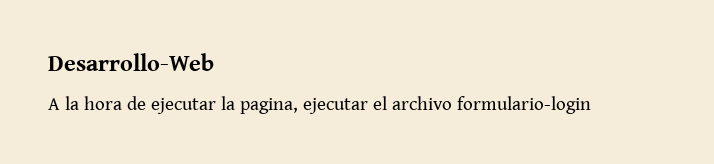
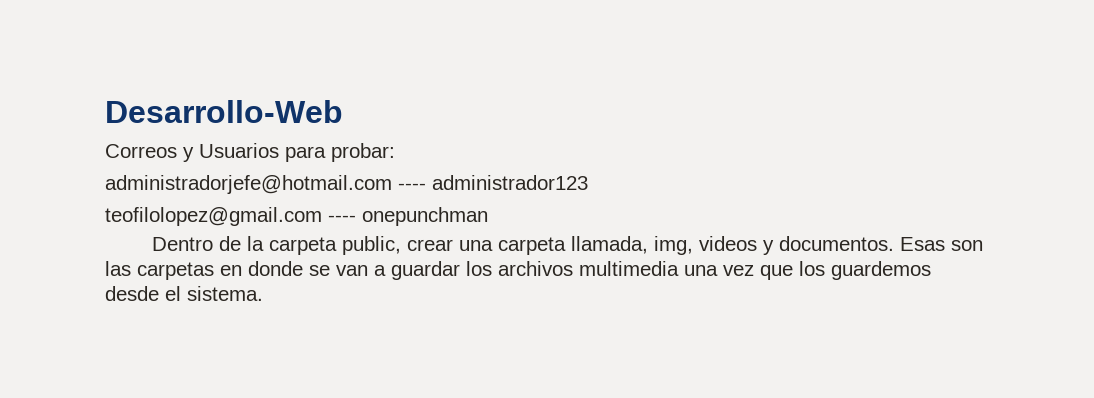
[48,96,591,114] A la hora de ejecutar la pagina, ejecutar el archivo formulario-login -> [105,143,395,162] [105,175,588,194] [105,207,488,226] [152,236,984,255] [105,261,931,280] [105,286,263,301] Correos y Usuarios para probar: // administradorjefe@hotmail.com ---- administrador123 // teofilolopez@gmail.com ---- onepunchman // Dentro de la carpeta public, crear una carpeta llamada, img, videos y documentos. Esas son las carpetas en donde se van a guardar los archivos multimedia una vez que los guardemos desde el sistema.

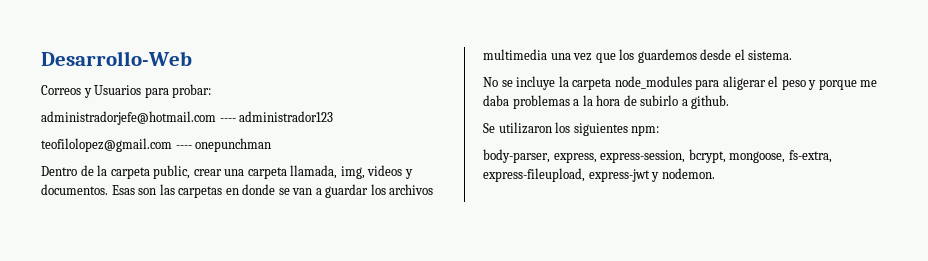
(263, 293) none -> [483,76,878,90] [483,95,730,109] [483,122,660,136] [483,149,832,163] [483,168,715,182] // No se incluye la carpeta node_modules para aligerar el peso y porque me daba problemas a la hora de subirlo a github. // Se utilizaron los siguientes npm: // body-parser, express, express-session, bcrypt, mongoose, fs-extra, express-fileupload, express-jwt y nodemon.

